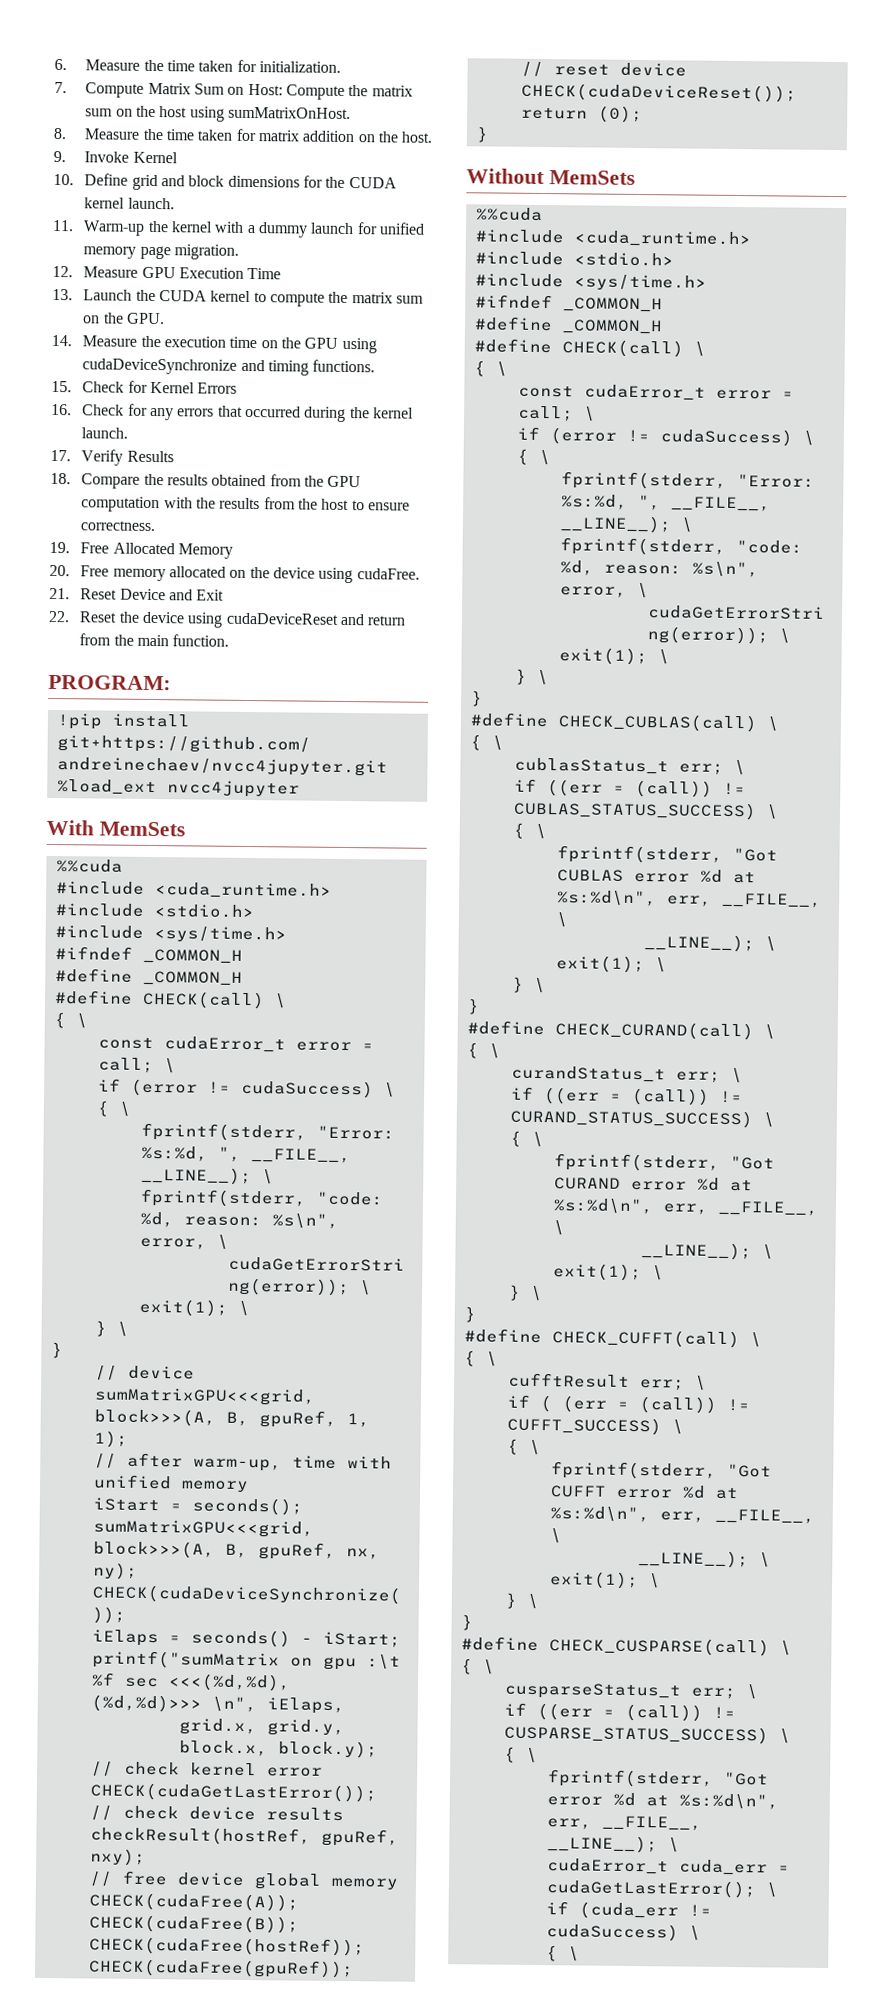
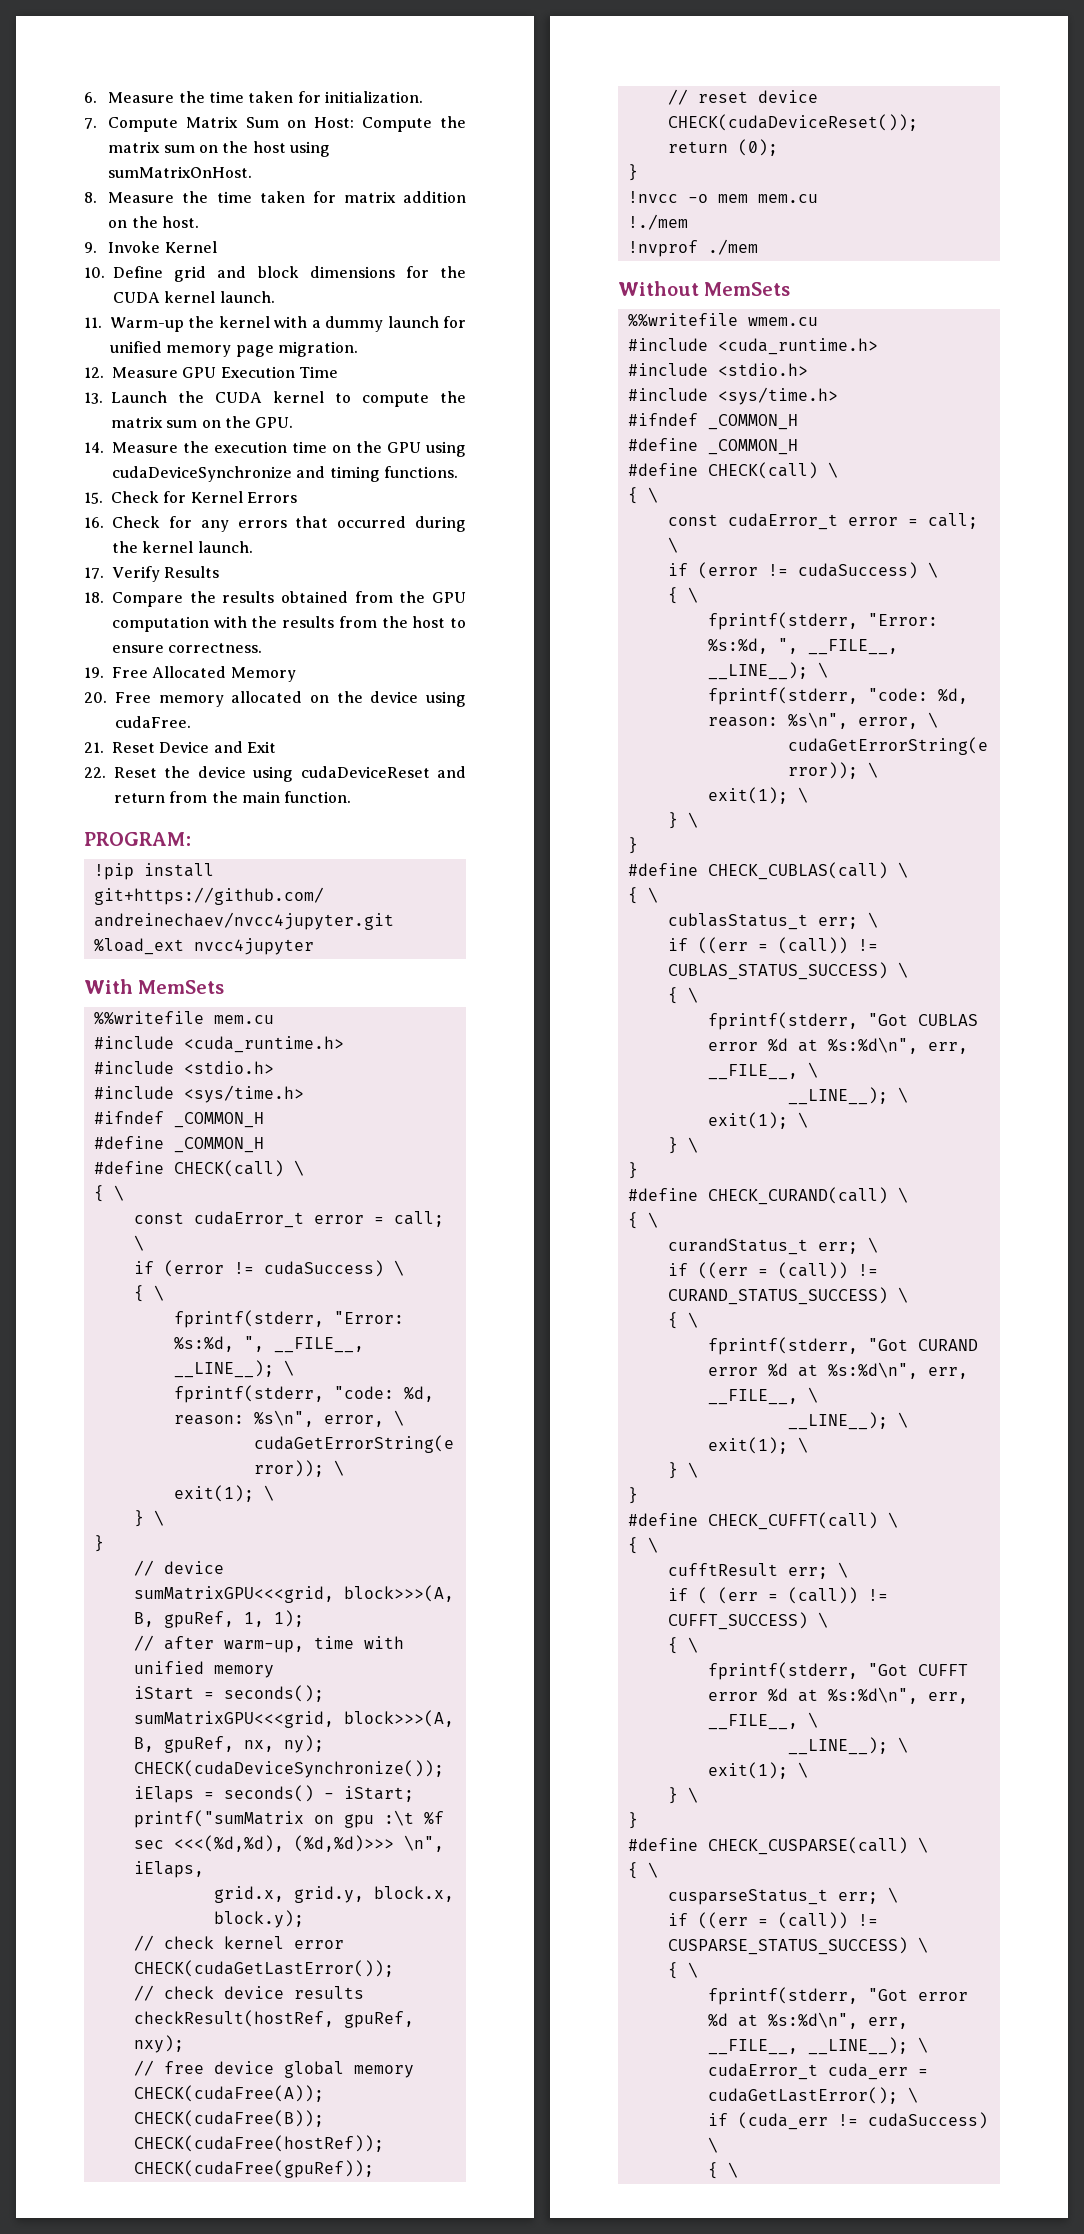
[55,859,123,873] %%cuda -> [93,1011,274,1025] %%writefile mem.cu
(489, 134) none -> [627,191,818,203] [627,214,688,230] [627,239,758,257] // !nvcc -o mem mem.cu // !./mem // !nvprof ./mem
[475,207,543,221] %%cuda -> [627,313,818,327] %%writefile wmem.cu

